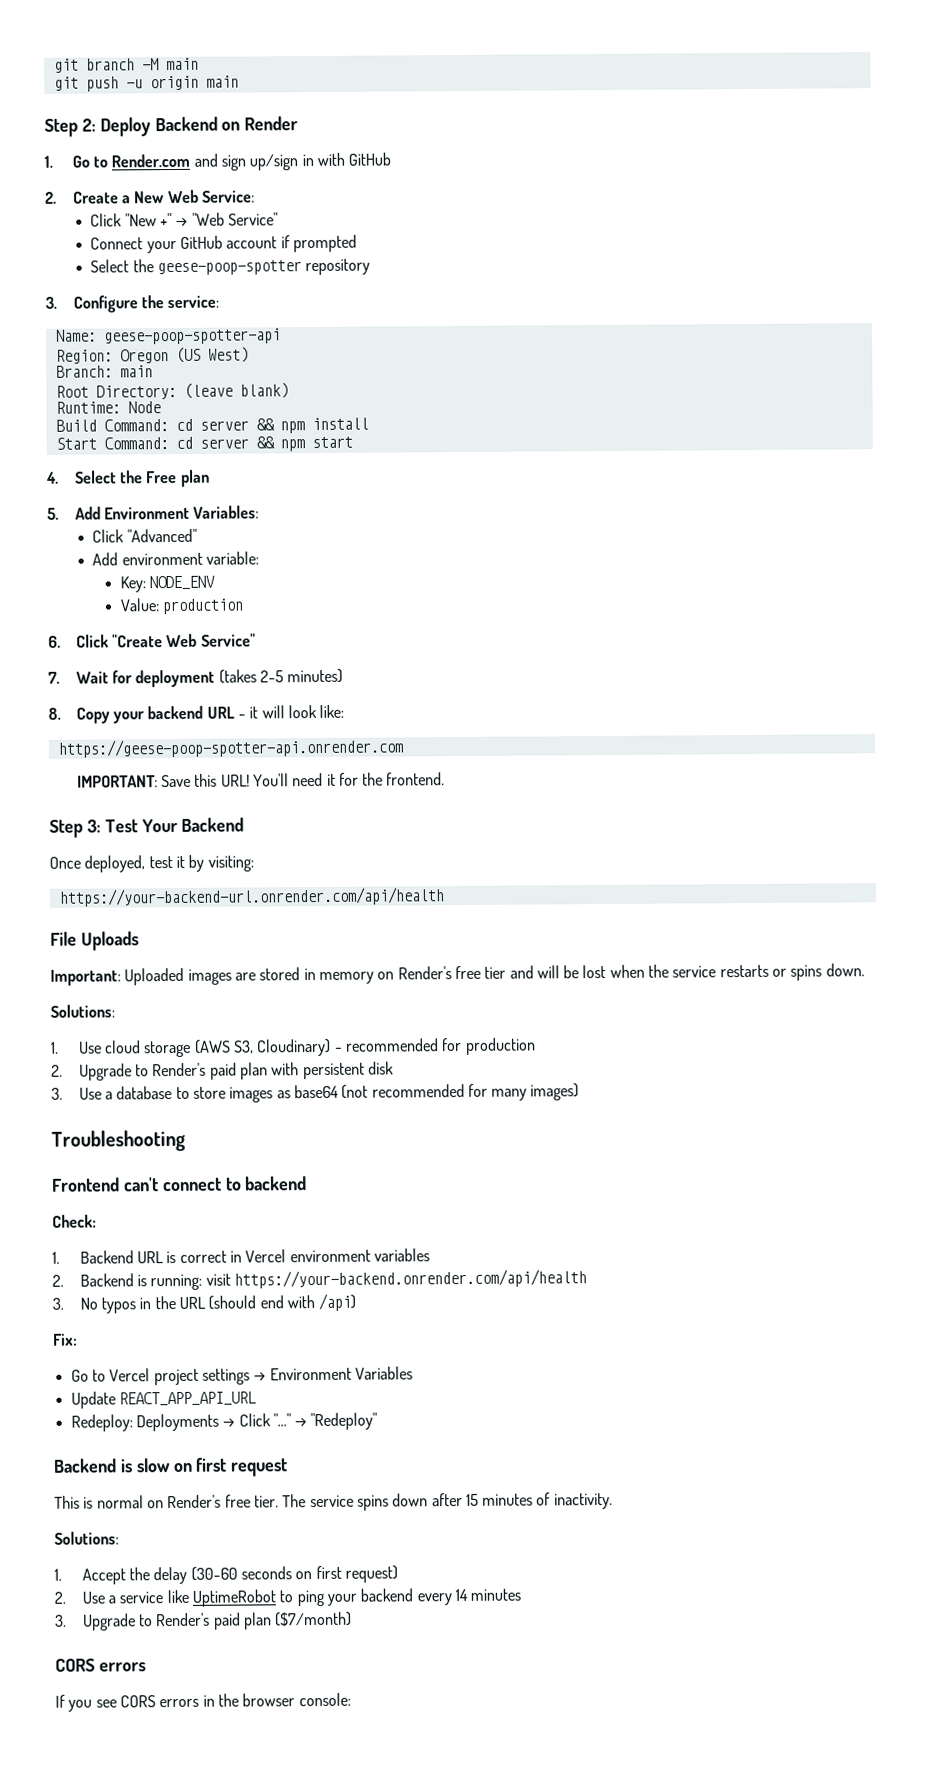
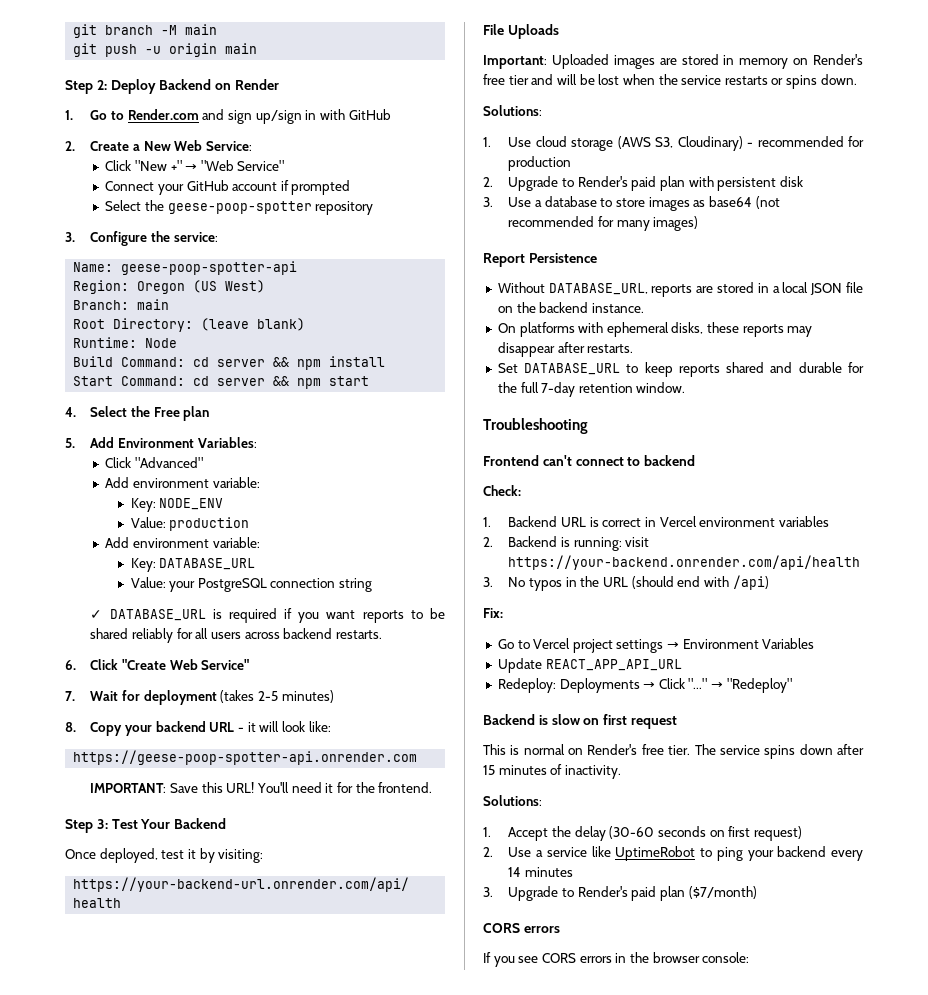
(245, 606) none -> [105,537,260,548] [130,558,256,572] [130,577,373,592] [90,608,446,623] [90,628,382,643] // Add environment variable: // Key: DATABASE_URL // Value: your PostgreSQL connection string // ✓ DATABASE_URL is required if you want reports to be shared reliably for all users across backend restarts.
(580, 1092) none -> [483,253,597,267] [497,282,863,297] [497,302,644,313] [497,322,813,337] [497,342,634,357] [497,362,864,377] [497,382,686,397] // Report Persistence // Without DATABASE_URL, reports are stored in a local JSON file on the backend instance. // On platforms with ephemeral disks, these reports may disappear after restarts. // Set DATABASE_URL to keep reports shared and durable for the full 7-day retention window.

